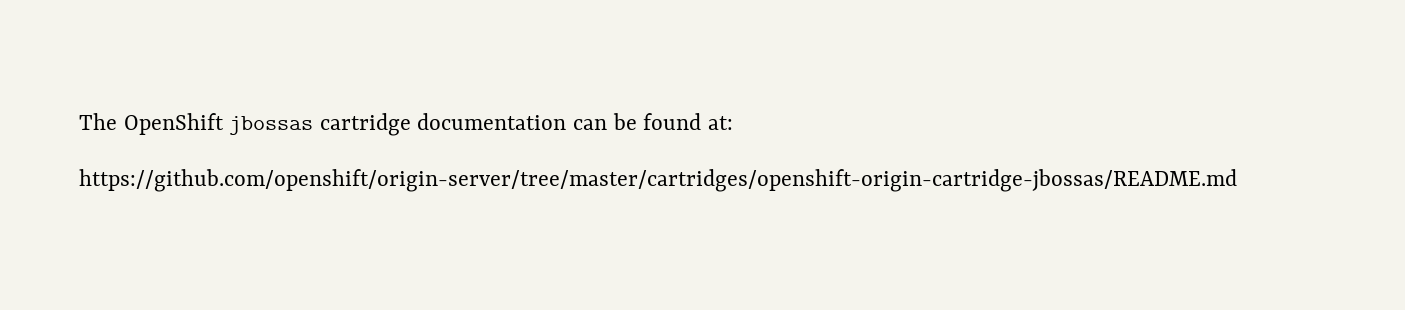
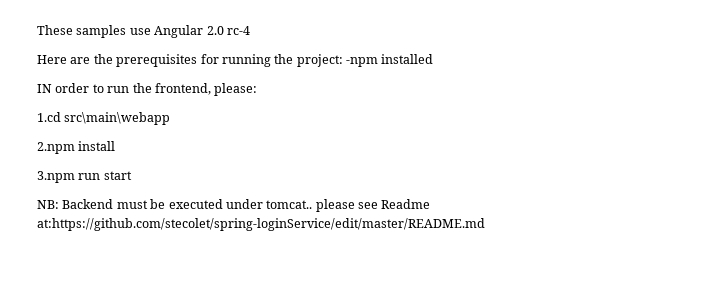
[79,113,733,136] [79,169,1237,192] The OpenShift jbossas cartridge documentation can be found at: // https://github.com/openshift/origin-server/tree/master/cartridges/openshift-origin-cartridge-jbossas/README.md -> [37,25,250,38] [37,54,434,67] [37,83,258,96] [37,112,171,125] [37,141,116,154] [37,171,132,183] [37,199,431,212] [37,218,485,231] These samples use Angular 2.0 rc-4 // Here are the prerequisites for running the project: -npm installed // IN order to run the frontend, please: // 1.cd src\main\webapp // 2.npm install // 3.npm run start // NB: Backend must be executed under tomcat.. please see Readme at:https://github.com/stecolet/spring-loginService/edit/master/README.md

